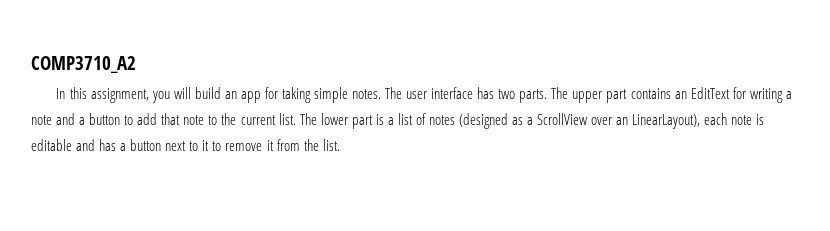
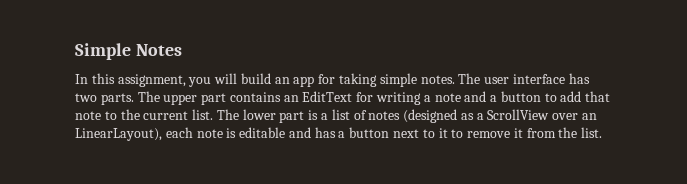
[31,56,136,73] COMP3710_A2 -> [75,43,182,60] Simple Notes

